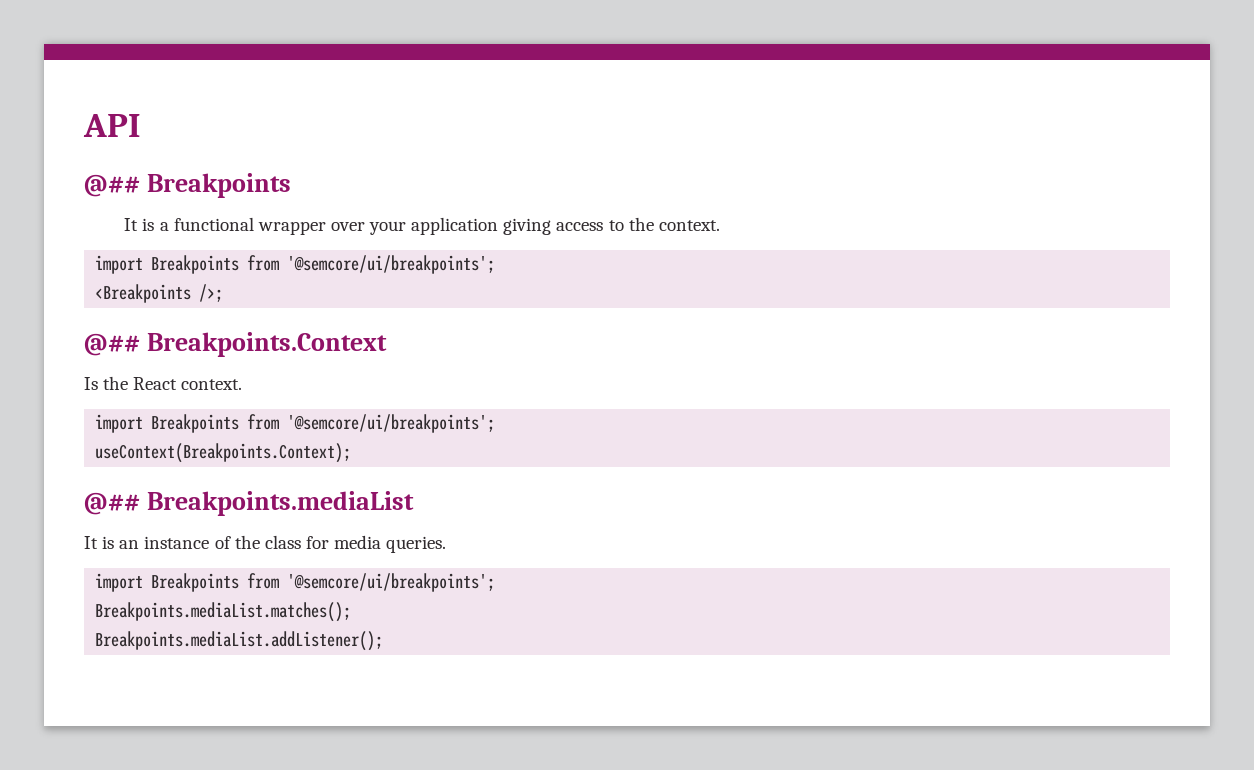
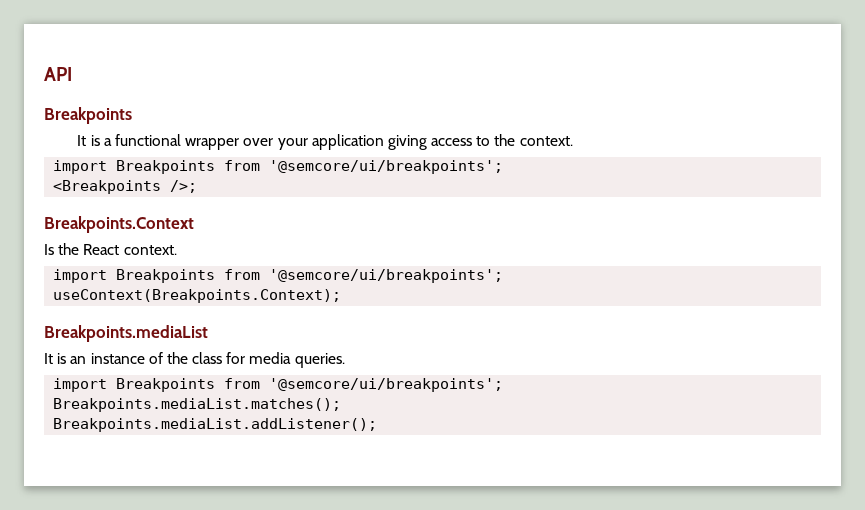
[84,174,140,197] @## -> (72, 74) none
[84,333,140,356] @## -> (198, 186) none
[84,492,140,515] @## -> (342, 296) none

